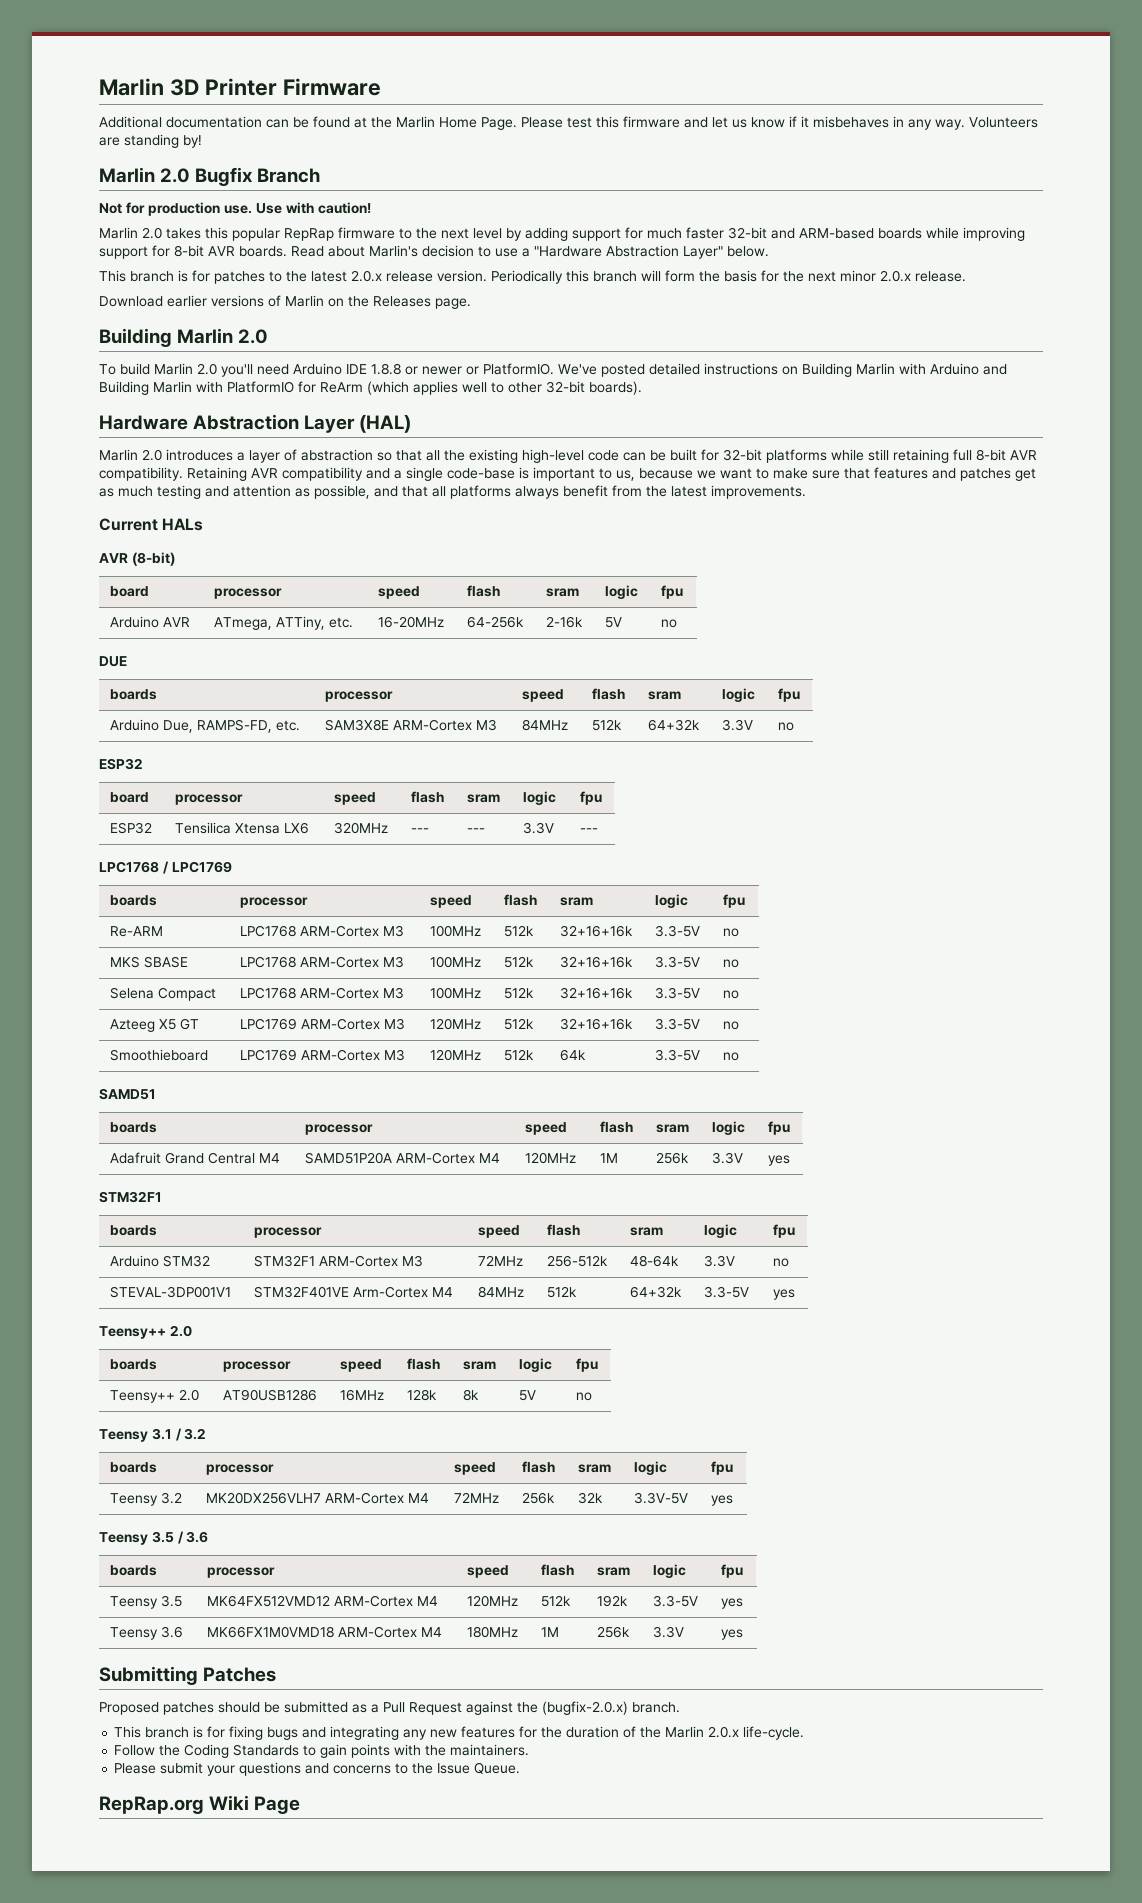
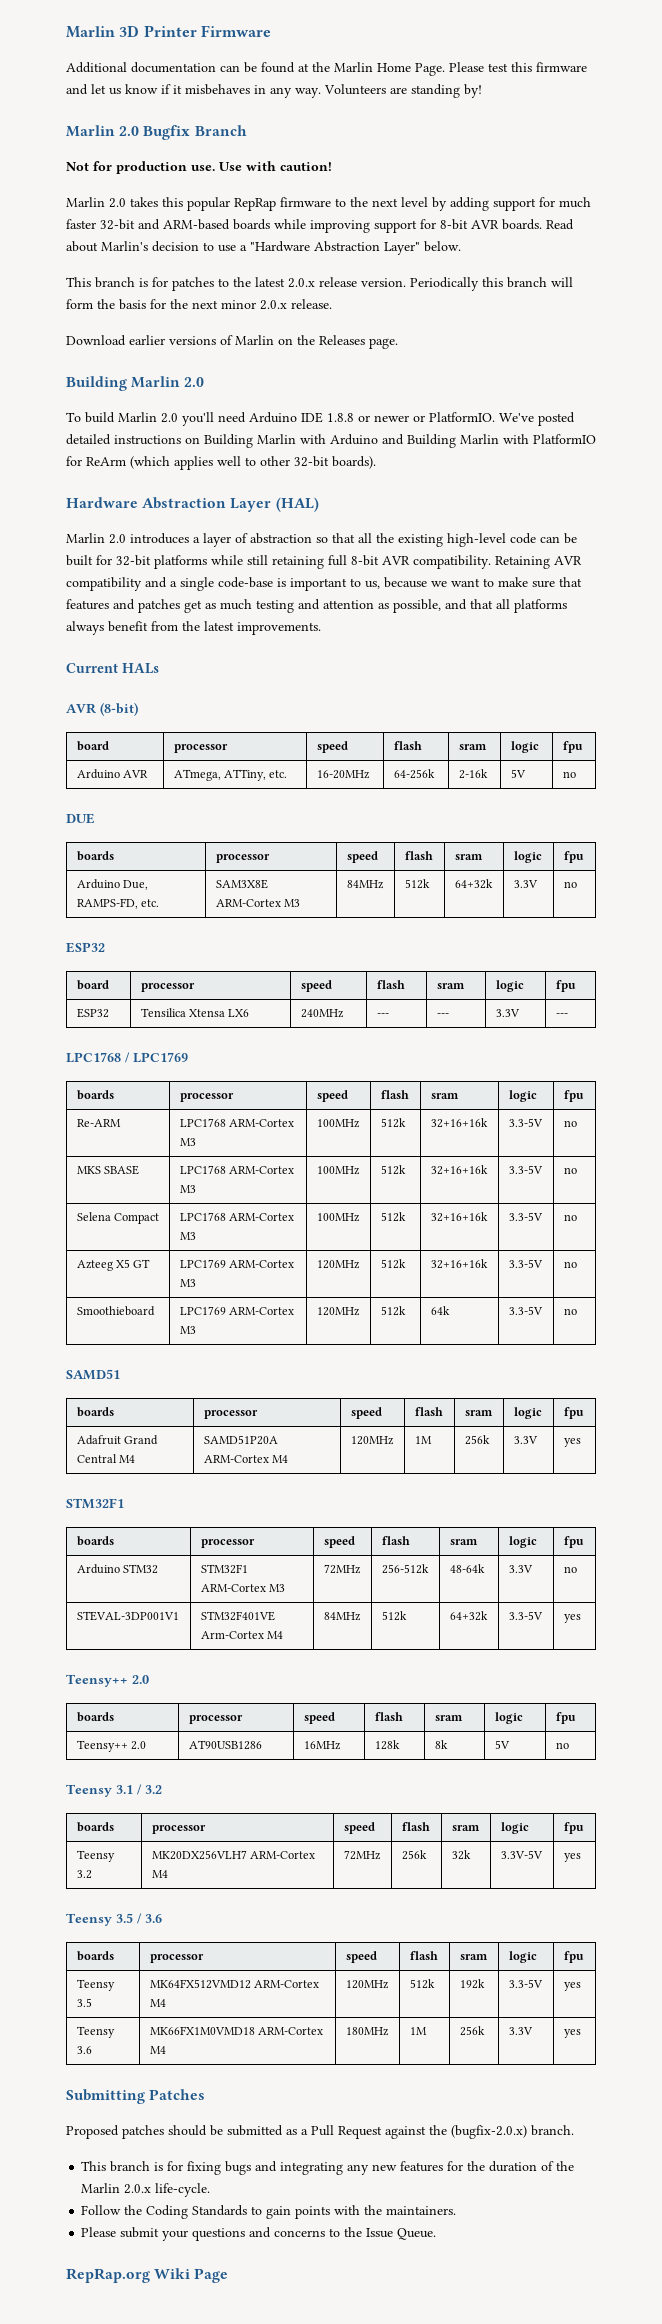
[334,822,389,834] 320MHz -> [300,1009,344,1018] 240MHz

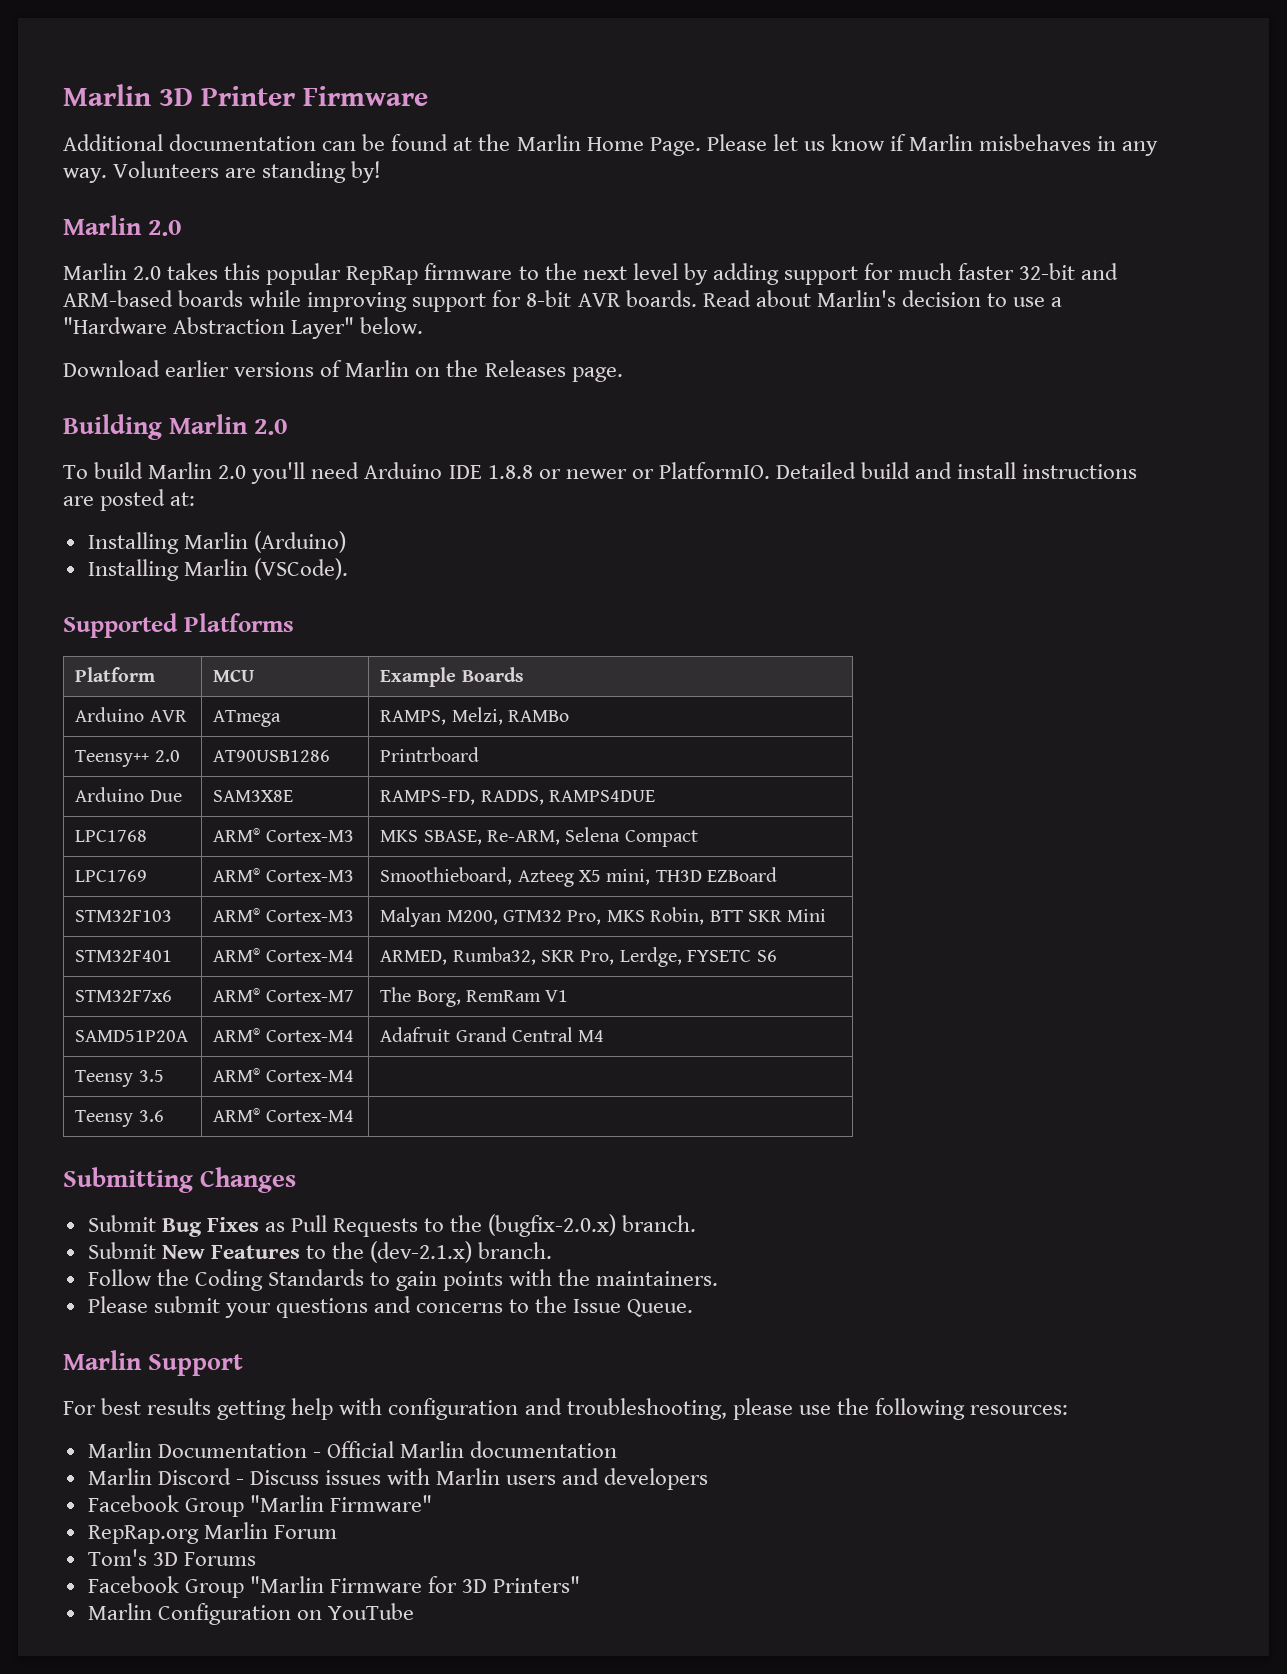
[488,62,587,72] [66,84,88,95] test this firmware and -> (767, 142) none
[173,85,182,94] it -> [909,134,974,151] Marlin
[143,125,247,140] [66,161,332,174] Bugfix Branch // Not for production use. Use with caution! -> (182, 228) none
[66,277,573,291] [66,299,332,310] // This branch is for patches to the latest 2.0.x release version. Periodically this branch will form the basis for the next minor 2.0.x release. -> (424, 325) none
[499,412,575,426] [66,434,596,448] [66,456,376,470] [66,497,319,512] [66,533,577,547] [66,555,582,569] [66,577,582,591] [66,599,567,613] [66,621,321,635] [66,663,159,674] [66,702,138,716] [76,741,109,751] [173,744,228,753] [316,741,348,753] [393,741,422,750] [458,744,487,750] [510,741,539,753] [562,741,583,753] [76,769,148,779] [173,769,288,781] [316,770,370,779] [393,769,435,779] [458,769,488,779] [510,769,526,778] [562,771,576,778] [66,813,95,824] [76,851,114,861] [215,854,270,863] [346,851,378,863] [404,851,433,860] [454,854,483,860] [513,851,542,863] [563,851,584,863] [76,879,148,890] [76,898,159,909] [215,879,268,889] [215,899,300,907] [346,880,384,889] [404,879,430,889] [454,879,493,889] [513,880,538,888] [563,881,577,888] [66,942,105,953] [76,980,109,990] [140,983,195,992] [300,980,332,992] [376,980,405,989] [436,983,465,989] [495,980,524,992] [555,980,576,992] [76,1008,109,1018] [140,1008,250,1017] [300,1009,344,1018] [376,1013,389,1017] [436,1013,449,1017] [495,1009,520,1017] [555,1013,568,1017] [66,1052,188,1063] [76,1090,114,1100] [179,1093,234,1102] [316,1090,348,1102] [380,1090,409,1099] [430,1093,459,1099] [508,1090,537,1102] [563,1090,584,1102] [76,1119,121,1127] [179,1118,294,1127] [179,1138,196,1146] [316,1119,360,1128] [380,1118,406,1128] [430,1118,488,1128] [508,1118,543,1127] [563,1120,577,1127] [76,1165,139,1175] [179,1165,294,1174] [179,1185,196,1193] [316,1166,360,1175] [380,1165,406,1175] [430,1165,488,1175] [508,1165,543,1174] [563,1167,577,1174] [76,1212,159,1224] [179,1212,294,1221] [179,1232,196,1240] [316,1213,360,1222] [380,1212,406,1222] [430,1212,488,1222] [508,1212,543,1221] [563,1214,577,1221] [76,1259,151,1271] [179,1259,294,1268] [179,1279,196,1287] [316,1260,360,1269] [380,1259,406,1269] [430,1259,488,1269] [508,1259,543,1268] [563,1261,577,1268] [76,1306,155,1316] [179,1306,294,1315] [179,1326,196,1334] [316,1307,360,1316] [380,1306,406,1316] [430,1306,450,1315] [508,1306,543,1315] [563,1308,577,1315] [66,1369,120,1380] [76,1407,114,1417] [203,1410,258,1419] [350,1407,382,1419] [414,1407,443,1416] [464,1410,493,1416] [513,1407,542,1419] [563,1407,584,1419] [76,1435,158,1445] [76,1454,135,1463] [203,1435,278,1445] [203,1455,288,1463] [350,1436,394,1445] [414,1436,432,1444] [464,1435,490,1445] [513,1436,538,1444] [563,1438,581,1447] [66,1498,124,1509] [76,1536,114,1546] [200,1539,255,1548] [323,1536,355,1548] [381,1536,410,1545] [449,1539,478,1545] [508,1536,537,1548] [563,1536,584,1548] [76,1564,158,1574] [200,1564,248,1574] [200,1584,285,1592] [323,1564,361,1574] [381,1564,429,1574] [449,1564,485,1573] [508,1565,533,1573] [563,1566,577,1573] [76,1611,179,1621] [200,1611,275,1621] [200,1631,283,1639] [323,1612,361,1621] [381,1611,407,1621] [449,1611,488,1621] [508,1611,543,1620] [563,1614,581,1623] [66,1674,149,1687] [76,1712,114,1722] [188,1715,243,1724] [303,1712,335,1724] [374,1712,403,1721] [434,1715,463,1721] [494,1712,523,1724] [555,1712,576,1724] [76,1740,146,1752] [188,1740,262,1750] [303,1741,341,1750] [374,1740,400,1750] [434,1740,448,1749] [494,1740,510,1749] [555,1742,569,1749] [66,1784,162,1797] [76,1822,114,1832] [151,1825,206,1834] [343,1822,375,1834] [401,1822,430,1831] [451,1825,480,1831] [500,1822,529,1834] [563,1822,584,1834] [76,1850,115,1862] [76,1870,92,1879] [151,1850,315,1860] [151,1870,168,1878] [343,1850,381,1860] [401,1850,427,1860] [451,1850,471,1860] [500,1850,543,1859] [563,1853,581,1862] [66,1913,162,1926] [76,1951,114,1961] [149,1954,204,1963] [345,1951,377,1963] [409,1951,438,1960] [459,1954,488,1960] [508,1951,537,1963] [563,1951,584,1963] [76,1979,115,1991] [76,1998,92,2007] [149,1979,319,1989] [149,1999,166,2007] [345,1980,389,1989] [409,1979,435,1989] [459,1979,485,1989] [508,1979,543,1988] [563,1982,581,1991] [76,2026,115,2038] [76,2046,92,2054] [149,2026,323,2035] [149,2046,166,2054] [345,2027,389,2036] [409,2027,427,2035] [459,2026,485,2036] [508,2027,533,2035] [563,2029,581,2038] [66,2089,206,2104] [66,2125,574,2139] [81,2161,575,2175] [81,2183,211,2197] We've posted detailed instructions on Building Marlin with Arduino and Building Marlin with PlatformIO for ReArm (which applies well to other 32-bit boards). // Hardware Abstraction Layer (HAL) // Marlin 2.0 introduces a layer of abstraction so that all the existing high-level code can be built for 32-bit platforms while still retaining full 8-bit AVR compatibility. Retaining AVR compatibility and a single code-base is important to us, because we want to make sure that features and patches get as much testing and attention as possible, and that all platforms always benefit from the latest improvements. // Current HALs // AVR (8-bit) // board | processor | speed | flash | sram | logic | fpu // Arduino AVR | ATmega, ATTiny, etc. | 16-20MHz | 64-256k | 2-16k | 5V | no // DUE // boards | processor | speed | flash | sram | logic | fpu // Arduino Due, RAMPS-FD, etc. | SAM3X8E ARM-Cortex M3 | 84MHz | 512k | 64+32k | 3.3V | no // ESP32 // board | processor | speed | flash | sram | logic | fpu // ESP32 | Tensilica Xtensa LX6 | 240MHz | --- | --- | 3.3V | --- // LPC1768 / LPC1769 // boards | processor | speed | flash | sram | logic | fpu // Re-ARM | LPC1768 ARM-Cortex M3 | 100MHz | 512k | 32+16+16k | 3.3-5V | no // MKS SBASE | LPC1768 ARM-Cortex M3 | 100MHz | 512k | 32+16+16k | 3.3-5V | no // Selena Compact | LPC1768 ARM-Cortex M3 | 100MHz | 512k | 32+16+16k | 3.3-5V | no // Azteeg X5 GT | LPC1769 ARM-Cortex M3 | 120MHz | 512k | 32+16+16k | 3.3-5V | no // Smoothieboard | LPC1769 ARM-Cortex M3 | 120MHz | 512k | 64k | 3.3-5V | no // SAMD51 // boards | processor | speed | flash | sram | logic | fpu // Adafruit Grand Central M4 | SAMD51P20A ARM-Cortex M4 | 120MHz | 1M | 256k | 3.3V | yes // STM32F1 // boards | processor | speed | flash | sram | logic | fpu // Arduino STM32 | STM32F1 ARM-Cortex M3 | 72MHz | 256-512k | 48-64k | 3.3V | no // STEVAL-3DP001V1 | STM32F401VE Arm-Cortex M4 | 84MHz | 512k | 64+32k | 3.3-5V | yes // Teensy++ 2.0 // boards | processor | speed | flash | sram | logic | fpu // Teensy++ 2.0 | AT90USB1286 | 16MHz | 128k | 8k | 5V | no // Teensy 3.1 / 3.2 // boards | processor | speed | flash | sram | logic | fpu // Teensy 3.2 | MK20DX256VLH7 ARM-Cortex M4 | 72MHz | 256k | 32k | 3.3V-5V | yes // Teensy 3.5 / 3.6 // boards | processor | speed | flash | sram | logic | fpu // Teensy 3.5 | MK64FX512VMD12 ARM-Cortex M4 | 120MHz | 512k | 192k | 3.3-5V | yes // Teensy 3.6 | MK66FX1M0VMD18 ARM-Cortex M4 | 180MHz | 1M | 256k | 3.3V | yes // Submitting Patches // Proposed patches should be submitted as a Pull Request against the (bugfix-2.0.x) branch. // This branch is for fixing bugs and integrating any new features for the duration of the Marlin 2.0.x life-cycle. -> [775,462,1138,479] [63,489,196,511] [87,531,346,554] [87,558,348,581] [63,613,294,638] [75,667,156,682] [213,669,255,682] [380,667,524,687] [75,707,187,722] [213,710,282,727] [380,707,569,725] [75,750,180,767] [213,750,331,762] [380,747,480,762] [75,787,182,802] [213,790,294,802] [380,790,655,805] [75,830,148,842] [213,828,354,842] [380,827,698,847] [75,870,148,882] [213,868,354,882] [380,867,778,887] [75,910,173,922] [213,908,354,922] [380,907,827,927] [75,950,173,962] [213,948,354,962] [380,947,777,967] [75,990,173,1002] [213,988,354,1002] [380,987,569,1007] [75,1030,189,1042] [213,1028,354,1042] [380,1027,605,1042] [75,1070,164,1087] [213,1068,354,1082] [75,1110,164,1127] [213,1108,354,1122] [63,1167,297,1193] [87,1214,697,1237] [87,1241,553,1263] Detailed build and install instructions are posted at: // Installing Marlin (Arduino) // Installing Marlin (VSCode). // Supported Platforms // Platform | MCU | Example Boards // Arduino AVR | ATmega | RAMPS, Melzi, RAMBo // Teensy++ 2.0 | AT90USB1286 | Printrboard // Arduino Due | SAM3X8E | RAMPS-FD, RADDS, RAMPS4DUE // LPC1768 | ARM® Cortex-M3 | MKS SBASE, Re-ARM, Selena Compact // LPC1769 | ARM® Cortex-M3 | Smoothieboard, Azteeg X5 mini, TH3D EZBoard // STM32F103 | ARM® Cortex-M3 | Malyan M200, GTM32 Pro, MKS Robin, BTT SKR Mini // STM32F401 | ARM® Cortex-M4 | ARMED, Rumba32, SKR Pro, Lerdge, FYSETC S6 // STM32F7x6 | ARM® Cortex-M7 | The Borg, RemRam V1 // SAMD51P20A | ARM® Cortex-M4 | Adafruit Grand Central M4 // Teensy 3.5 | ARM® Cortex-M4 | // Teensy 3.6 | ARM® Cortex-M4 | // Submitting Changes // Submit Bug Fixes as Pull Requests to the (bugfix-2.0.x) branch. // Submit New Features to the (dev-2.1.x) branch.
[66,2268,229,2283] RepRap.org Wiki Page -> [63,1350,244,1376] [63,1398,1068,1420] [87,1441,618,1458] [87,1468,709,1490] [87,1495,432,1517] [87,1522,337,1544] [87,1549,256,1566] [87,1576,581,1598] [87,1603,414,1625] Marlin Support // For best results getting help with configuration and troubleshooting, please use the following resources: // Marlin Documentation - Official Marlin documentation // Marlin Discord - Discuss issues with Marlin users and developers // Facebook Group "Marlin Firmware" // RepRap.org Marlin Forum // Tom's 3D Forums // Facebook Group "Marlin Firmware for 3D Printers" // Marlin Configuration on YouTube

